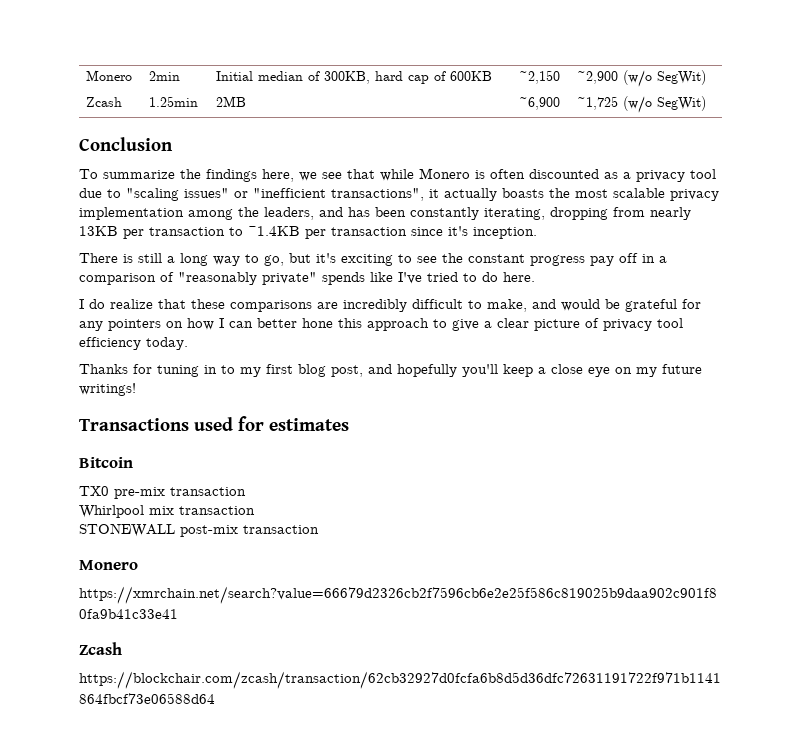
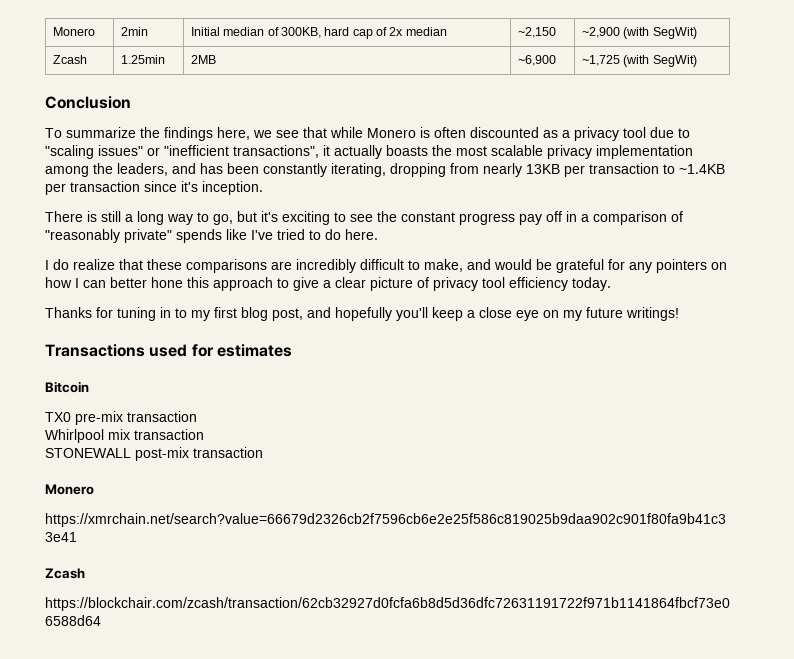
[449,71,492,81] 600KB -> [389,27,447,36] 2x median
[622,70,652,87] (w/o -> [623,27,650,39] (with
[622,96,652,113] (w/o -> [623,55,650,67] (with

